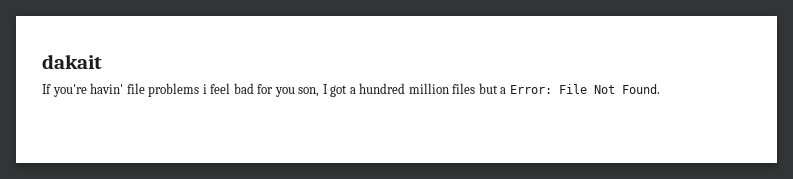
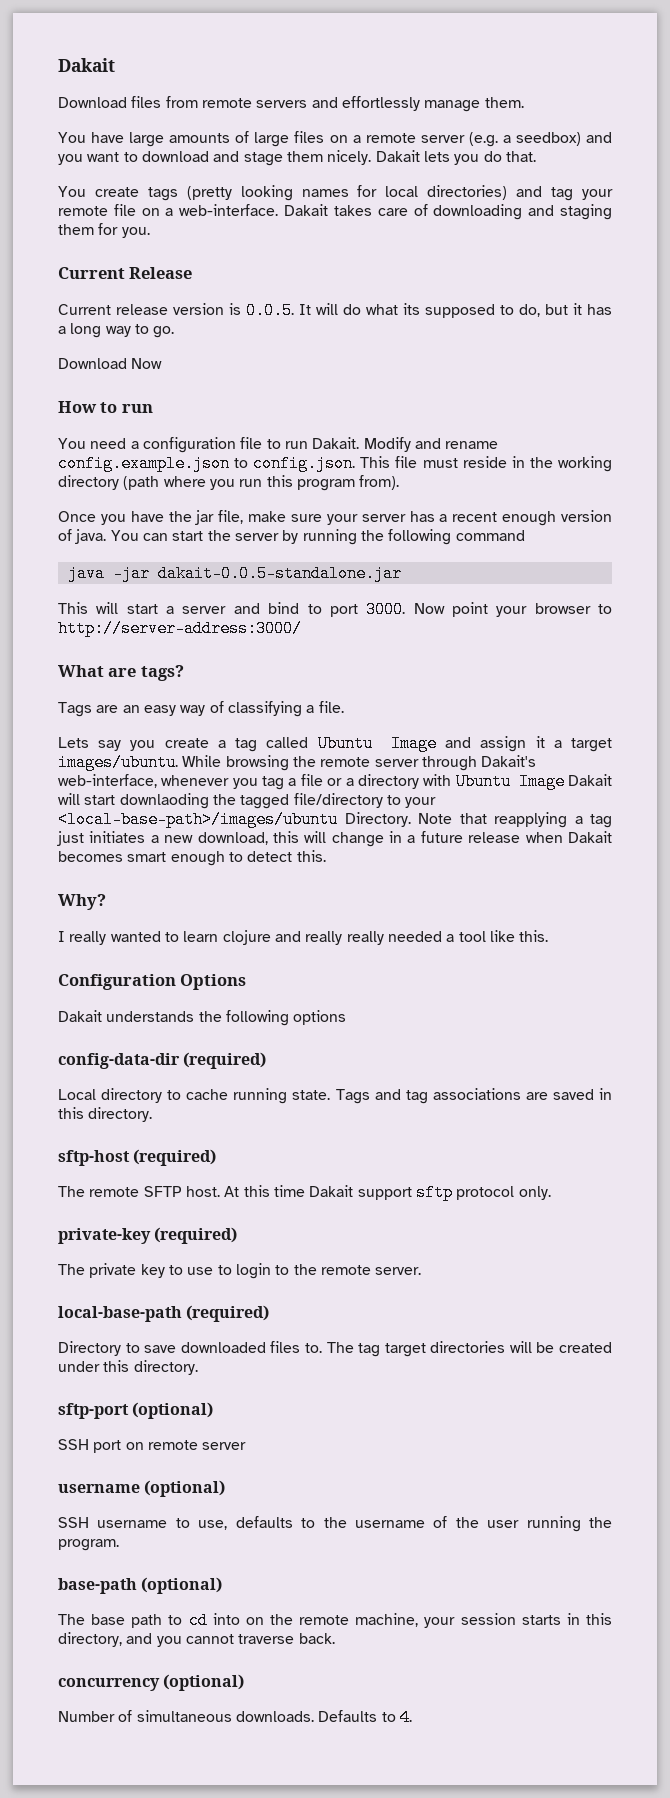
[42,54,102,69] [42,83,660,97] dakait // If you're havin' file problems i feel bad for you son, I got a hundred million files but a Error: File Not Found. -> [58,58,115,72] [58,96,524,112] [58,131,612,147] [58,150,536,166] [58,185,614,201] [58,204,612,220] [58,223,150,238] [58,267,193,279] [58,302,612,319] [58,323,175,338] [58,358,163,369] [58,401,153,413] [58,437,499,453] [58,455,612,472] [58,475,400,491] [58,510,612,526] [58,529,525,545] [67,565,402,582] [58,601,612,618] [58,620,302,637] [58,665,184,681] [58,701,344,717] [58,735,612,752] [58,754,537,771] [58,773,612,790] [58,793,437,809] [58,811,612,828] [57,831,612,847] [58,850,326,866] [58,894,106,910] [58,930,549,945] [58,974,247,990] [58,1010,347,1026] [58,1052,267,1069] [58,1088,612,1104] [58,1107,153,1122] [58,1149,217,1166] [58,1184,551,1201] [58,1227,238,1244] [58,1263,422,1279] [58,1305,270,1322] [58,1341,612,1357] [58,1360,198,1375] [58,1402,214,1419] [58,1439,247,1453] [58,1480,226,1497] [58,1516,613,1532] [58,1539,119,1551] [58,1577,223,1594] [58,1612,612,1629] [58,1632,335,1647] [58,1674,245,1691] [58,1709,412,1726] Dakait // Download files from remote servers and effortlessly manage them. // You have large amounts of large files on a remote server (e.g. a seedbox) and you want to download and stage them nicely. Dakait lets you do that. // You create tags (pretty looking names for local directories) and tag your remote file on a web-interface. Dakait takes care of downloading and staging them for you. // Current Release // Current release version is 0.0.5. It will do what its supposed to do, but it has a long way to go. // Download Now // How to run // You need a configuration file to run Dakait. Modify and rename config.example.json to config.json. This file must reside in the working directory (path where you run this program from). // Once you have the jar file, make sure your server has a recent enough version of java. You can start the server by running the following command // java -jar dakait-0.0.5-standalone.jar // This will start a server and bind to port 3000. Now point your browser to http://server-address:3000/ // What are tags? // Tags are an easy way of classifying a file. // Lets say you create a tag called Ubuntu Image and assign it a target images/ubuntu. While browsing the remote server through Dakait's web-interface, whenever you tag a file or a directory with Ubuntu Image Dakait will start downlaoding the tagged file/directory to your <local-base-path>/images/ubuntu Directory. Note that reapplying a tag just initiates a new download, this will change in a future release when Dakait becomes smart enough to detect this. // Why? // I really wanted to learn clojure and really really needed a tool like this. // Configuration Options // Dakait understands the following options // config-data-dir (required) // Local directory to cache running state. Tags and tag associations are saved in this directory. // sftp-host (required) // The remote SFTP host. At this time Dakait support sftp protocol only. // private-key (required) // The private key to use to login to the remote server. // local-base-path (required) // Directory to save downloaded files to. The tag target directories will be created under this directory. // sftp-port (optional) // SSH port on remote server // username (optional) // SSH username to use, defaults to the username of the user running the program. // base-path (optional) // The base path to cd into on the remote machine, your session starts in this directory, and you cannot traverse back. // concurrency (optional) // Number of simultaneous downloads. Defaults to 4.

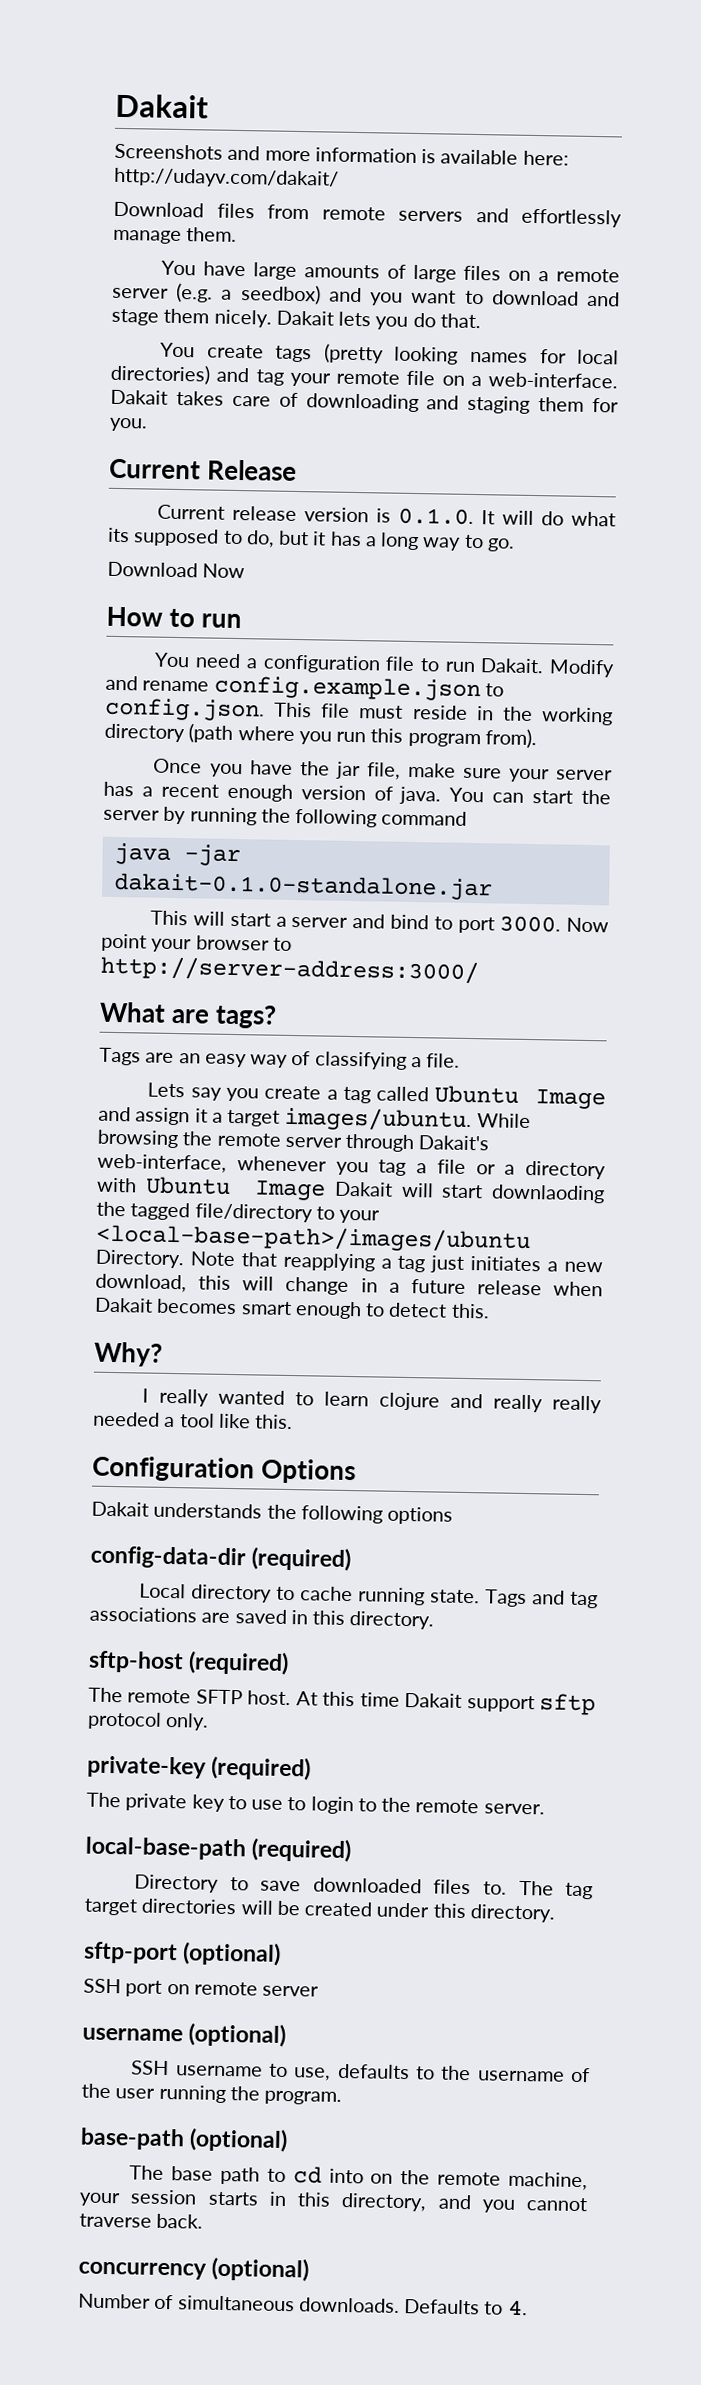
[58,58,115,72] Dakait -> [115,93,209,119] [114,143,569,166] [114,167,339,189] Dakait // Screenshots and more information is available here: http://udayv.com/dakait/
[246,302,294,319] 0.0.5. -> [398,507,475,526] 0.1.0.
[157,565,402,582] dakait-0.0.5-standalone.jar -> [113,872,493,901] dakait-0.1.0-standalone.jar

